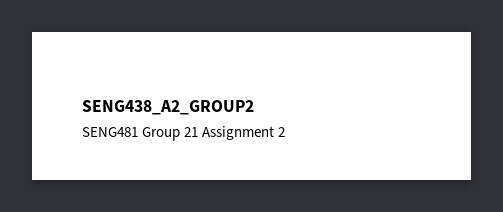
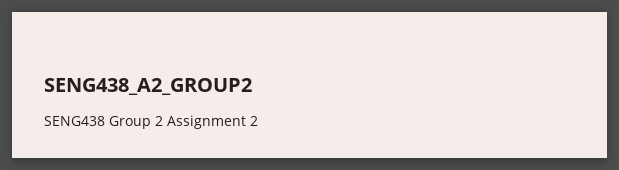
[82,127,199,141] SENG481 Group 21 -> [44,116,163,129] SENG438 Group 2

